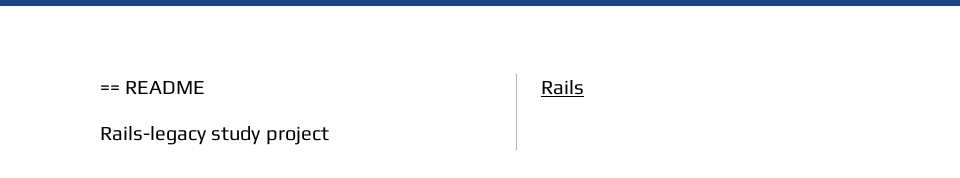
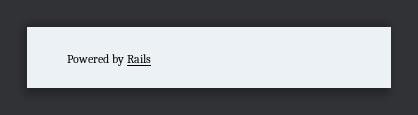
[100,81,206,94] [100,126,329,145] == README // Rails-legacy study project // -> [67,54,125,66] Powered by

